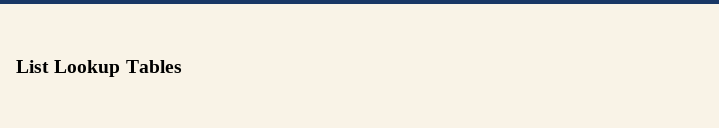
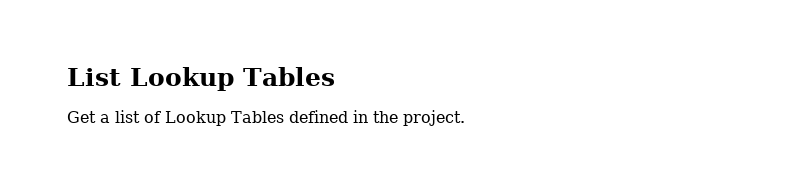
(182, 66) none -> [67,110,465,126] // Get a list of Lookup Tables defined in the project.

